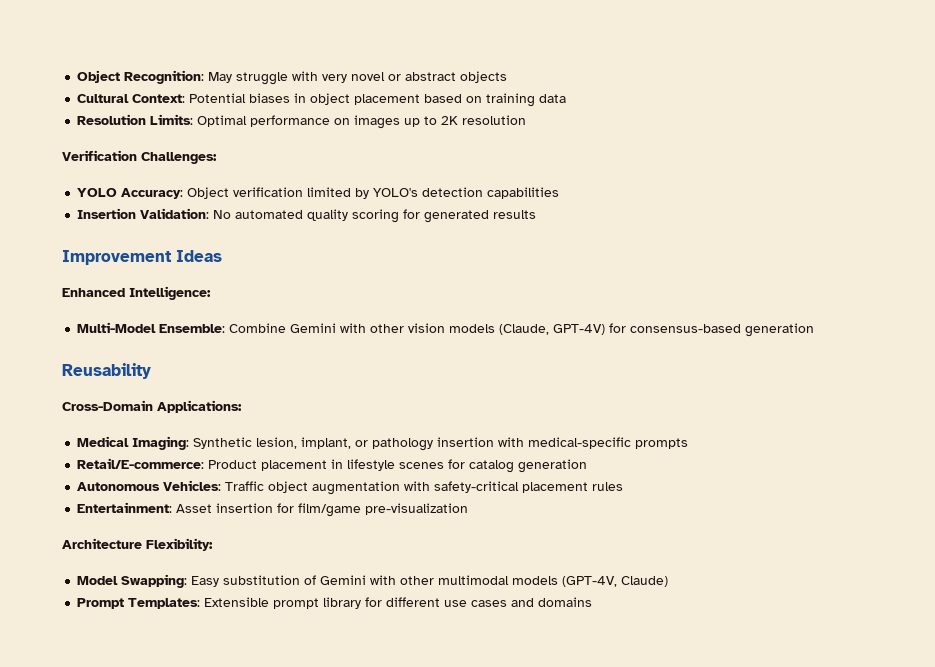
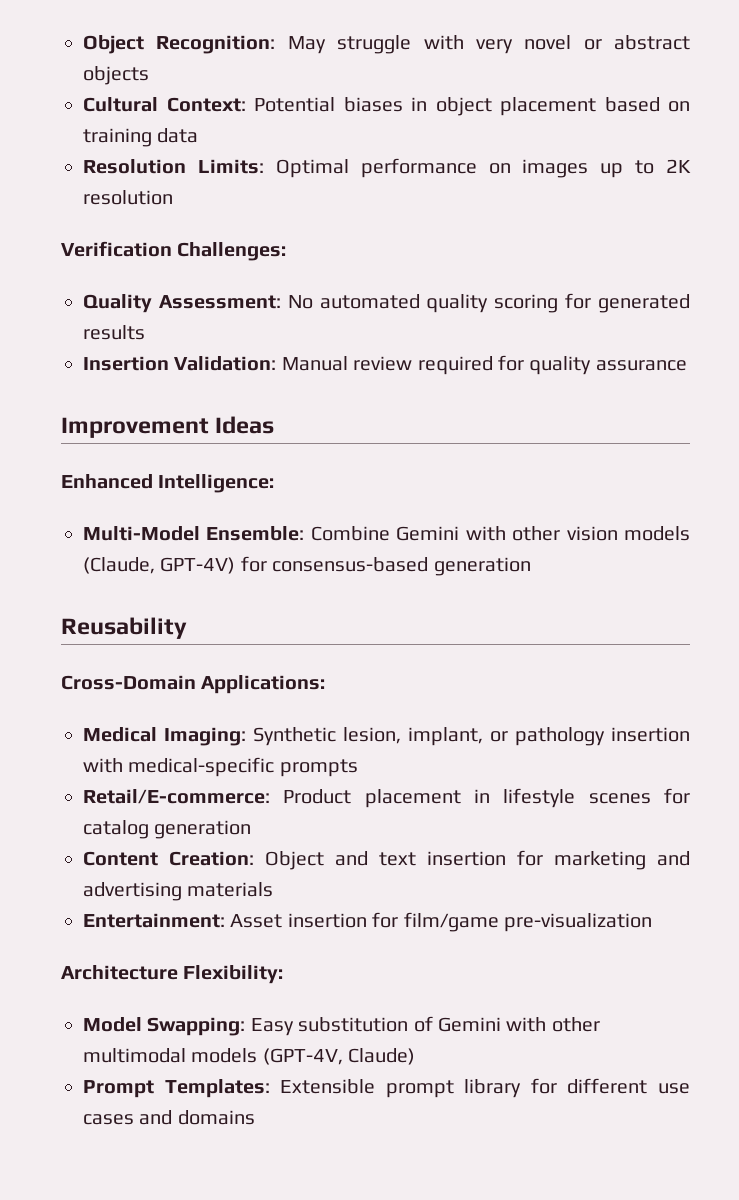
[77,187,560,199] [77,208,210,219] YOLO Accuracy: Object verification limited by YOLO's detection capabilities // Insertion Validation: -> [83,294,281,313] Quality Assessment:
(537, 214) none -> [83,355,687,375] // Insertion Validation: Manual review required for quality assurance
[77,480,624,495] Autonomous Vehicles: Traffic object augmentation with safety-critical placement rules -> [83,850,690,870] [83,882,274,901] Content Creation: Object and text insertion for marketing and advertising materials

